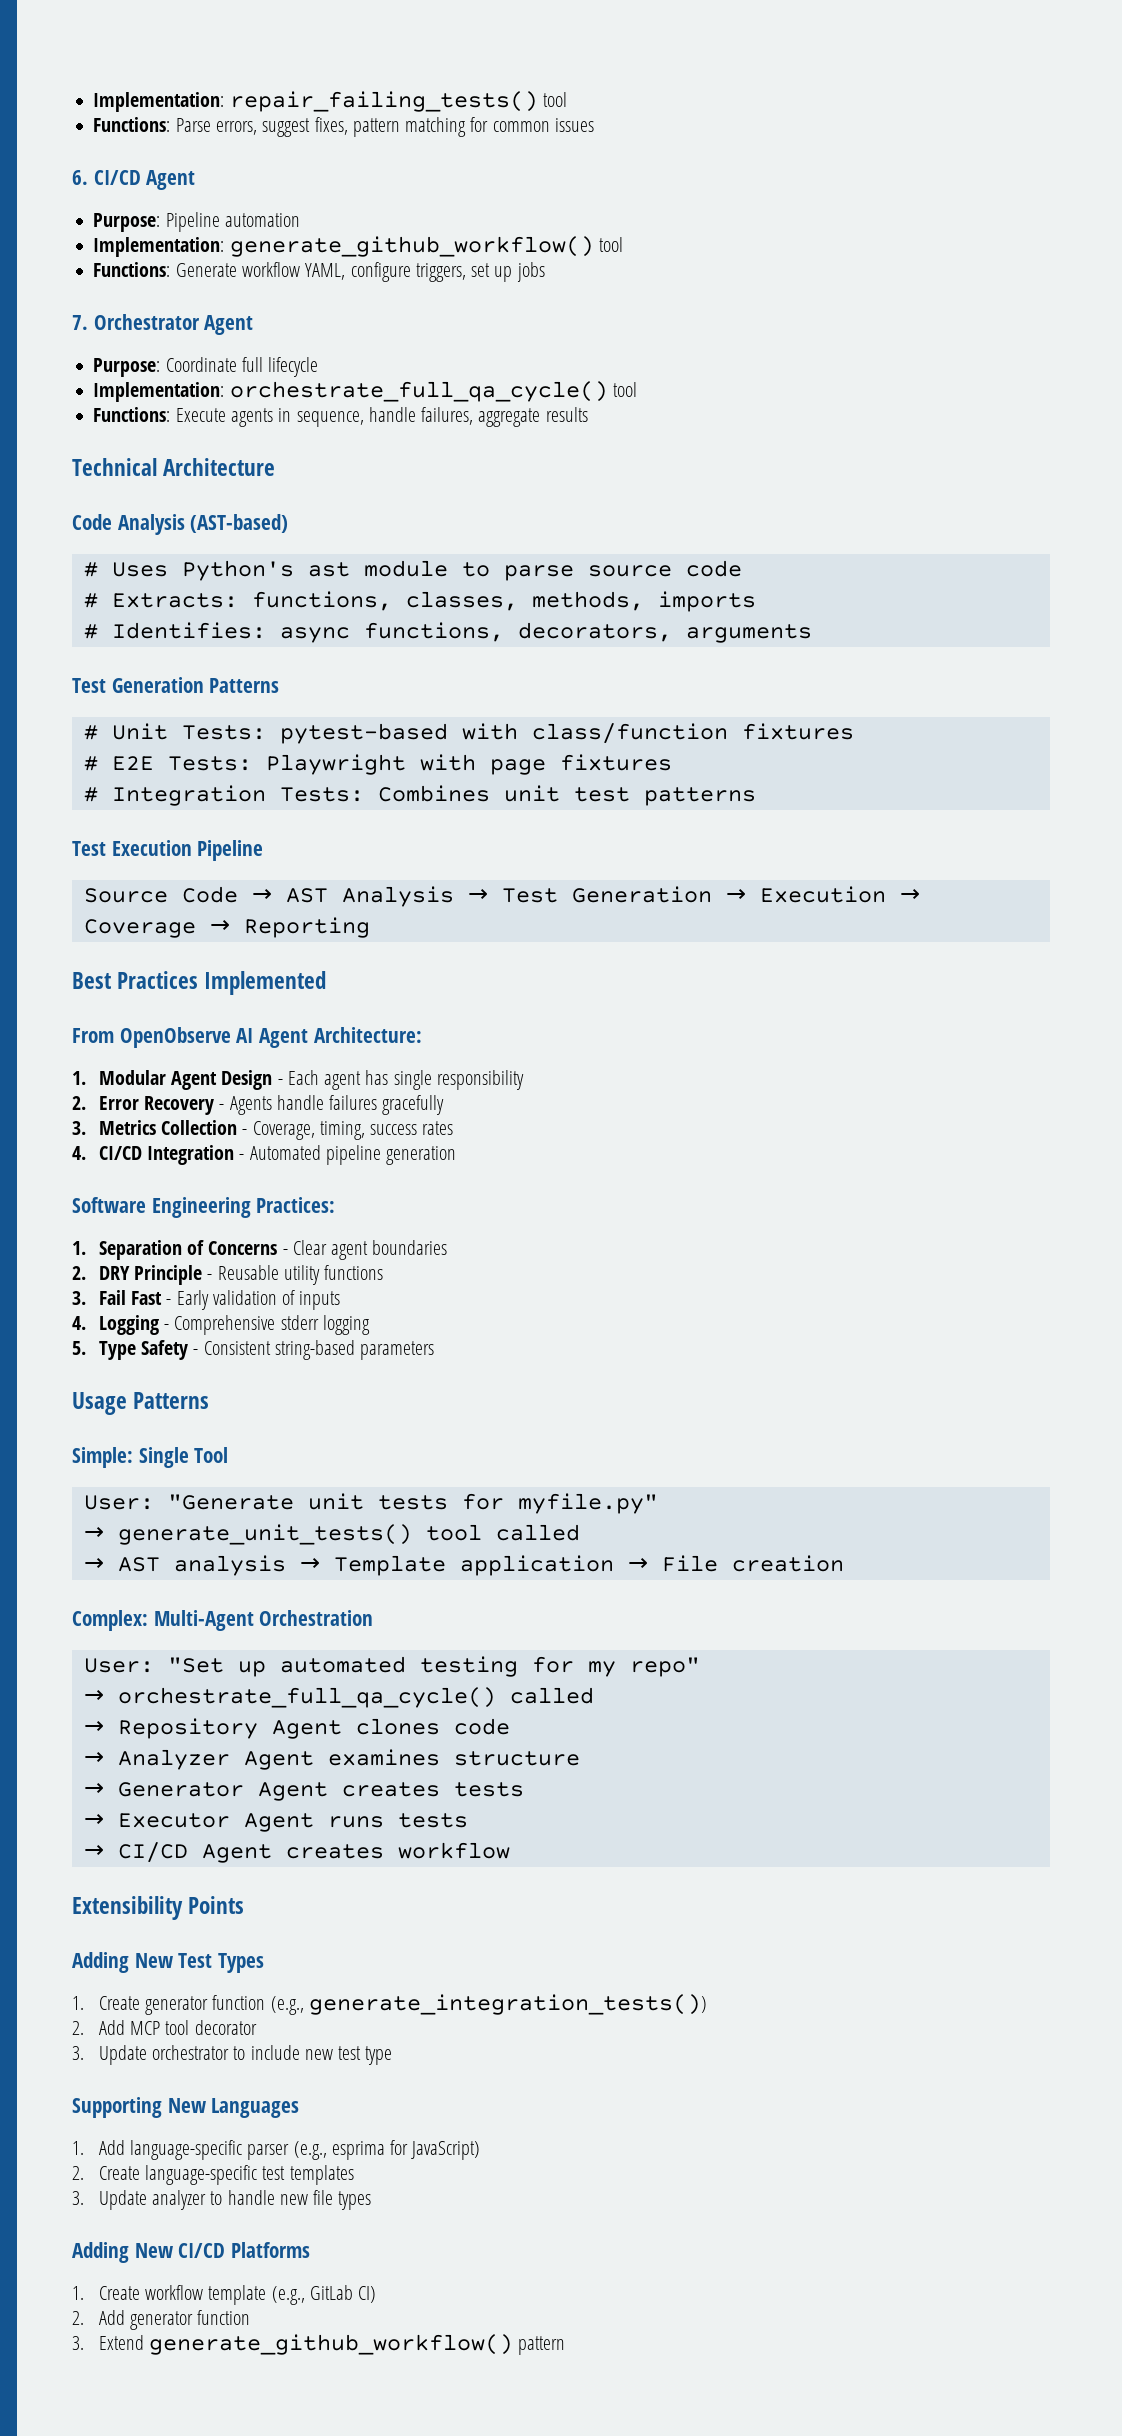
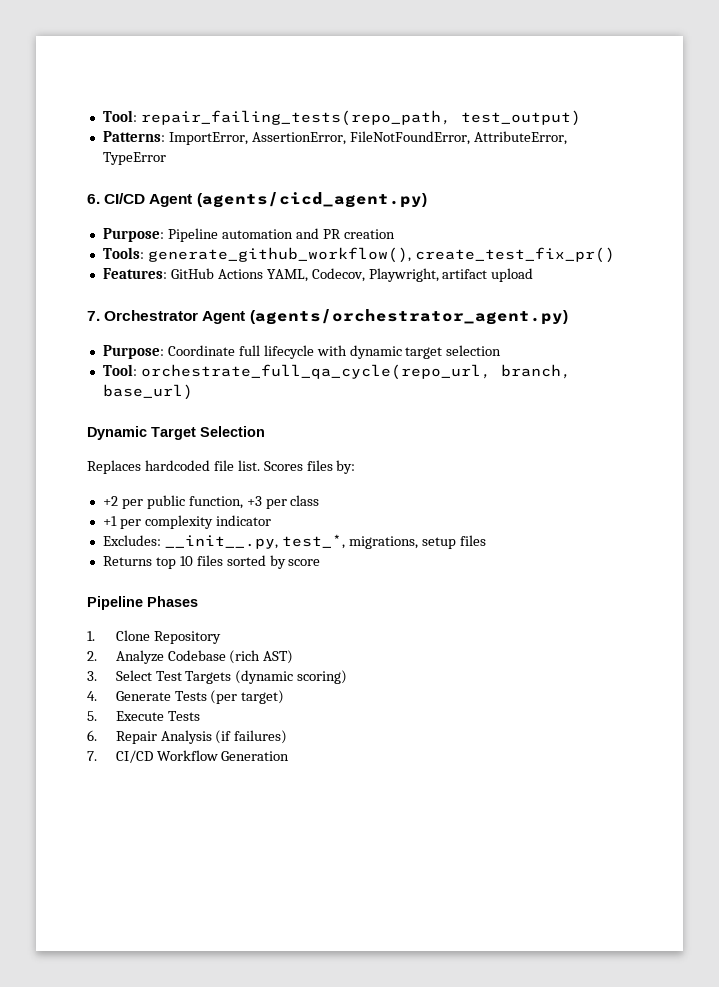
[93,91,567,112] [93,117,594,137] Implementation: repair_failing_tests() tool // Functions: Parse errors, suggest fixes, pattern matching for common issues -> [102,110,581,126] [102,131,567,145] [102,152,166,165] Tool: repair_failing_tests(repo_path, test_output) // Patterns: ImportError, AssertionError, FileNotFoundError, AttributeError, TypeError
(196, 180) none -> [196,192,427,208] (agents/cicd_agent.py)
[93,236,623,257] [93,262,545,282] // Implementation: generate_github_workflow() tool // Functions: Generate workflow YAML, configure triggers, set up jobs -> [295,228,395,239] [102,247,615,263] [102,268,534,282] and PR creation // Tools: generate_github_workflow(), create_test_fix_pr() // Features: GitHub Actions YAML, Codecov, Playwright, artifact upload
(254, 325) none -> [249,309,568,325] (agents/orchestrator_agent.py)
[93,381,637,402] [93,407,588,427] [72,458,276,476] [72,514,289,535] [83,560,742,581] [83,591,756,612] [83,622,812,643] [72,677,280,693] [83,723,854,744] [83,754,672,775] [83,785,756,806] [72,840,264,861] [83,886,920,907] [83,917,370,938] [72,971,327,995] [72,1027,422,1048] [72,1070,524,1090] [72,1095,445,1115] [72,1120,454,1140] [72,1145,457,1165] [72,1197,336,1218] [72,1240,448,1260] [72,1265,384,1285] [72,1290,341,1310] [72,1315,370,1335] [72,1340,435,1360] [72,1392,210,1415] [72,1447,229,1468] [83,1493,658,1514] [83,1524,580,1545] [83,1555,844,1576] [72,1610,374,1631] [83,1656,700,1677] [83,1687,594,1708] [83,1718,510,1739] [83,1749,580,1770] [83,1782,524,1801] [83,1813,468,1832] [83,1842,510,1863] [72,1896,245,1920] [72,1952,264,1973] [72,1994,707,2015] [72,2020,257,2035] [72,2045,393,2065] [72,2097,300,2118] [72,2140,481,2160] [72,2165,354,2185] [72,2190,372,2210] [72,2242,311,2263] [72,2285,377,2305] [72,2310,251,2330] [72,2334,566,2355] // Implementation: orchestrate_full_qa_cycle() tool // Functions: Execute agents in sequence, handle failures, aggregate results // Technical Architecture // Code Analysis (AST-based) // # Uses Python's ast module to parse source code // # Extracts: functions, classes, methods, imports // # Identifies: async functions, decorators, arguments // Test Generation Patterns // # Unit Tests: pytest-based with class/function fixtures // # E2E Tests: Playwright with page fixtures // # Integration Tests: Combines unit test patterns // Test Execution Pipeline // Source Code → AST Analysis → Test Generation → Execution → Coverage → Reporting // Best Practices Implemented // From OpenObserve AI Agent Architecture: // 1. Modular Agent Design - Each agent has single responsibility // 2. Error Recovery - Agents handle failures gracefully // 3. Metrics Collection - Coverage, timing, success rates // 4. CI/CD Integration - Automated pipeline generation // Software Engineering Practices: // 1. Separation of Concerns - Clear agent boundaries // 2. DRY Principle - Reusable utility functions // 3. Fail Fast - Early validation of inputs // 4. Logging - Comprehensive stderr logging // 5. Type Safety - Consistent string-based parameters // Usage Patterns // Simple: Single Tool // User: "Generate unit tests for myfile.py" // → generate_unit_tests() tool called // → AST analysis → Template application → File creation // Complex: Multi-Agent Orchestration // User: "Set up automated testing for my repo" // → orchestrate_full_qa_cycle() called // → Repository Agent clones code // → Analyzer Agent examines structure // → Generator Agent creates tests // → Executor Agent runs tests // → CI/CD Agent creates workflow // Extensibility Points // Adding New Test Types // 1. Create generator function (e.g., generate_integration_tests()) // 2. Add MCP tool decorator // 3. Update orchestrator to include new test type // Supporting New Languages // 1. Add language-specific parser (e.g., esprima for JavaScript) // 2. Create language-specific test templates // 3. Update analyzer to handle new file types // Adding New CI/CD Platforms // 1. Create workflow template (e.g., GitLab CI) // 2. Add generator function // 3. Extend generate_github_workflow() pattern -> [316,345,502,359] [102,364,571,380] [102,384,193,400] [87,426,265,440] [87,460,356,474] [102,495,320,509] [102,515,271,529] [102,534,486,549] [102,555,321,569] [87,596,198,610] [87,630,221,644] [87,650,294,664] [87,670,348,684] [87,690,285,704] [87,711,200,721] [87,730,288,744] [87,750,290,763] with dynamic target selection // Tool: orchestrate_full_qa_cycle(repo_url, branch, base_url) // Dynamic Target Selection // Replaces hardcoded file list. Scores files by: // +2 per public function, +3 per class // +1 per complexity indicator // Excludes: __init__.py, test_*, migrations, setup files // Returns top 10 files sorted by score // Pipeline Phases // 1. Clone Repository // 2. Analyze Codebase (rich AST) // 3. Select Test Targets (dynamic scoring) // 4. Generate Tests (per target) // 5. Execute Tests // 6. Repair Analysis (if failures) // 7. CI/CD Workflow Generation

